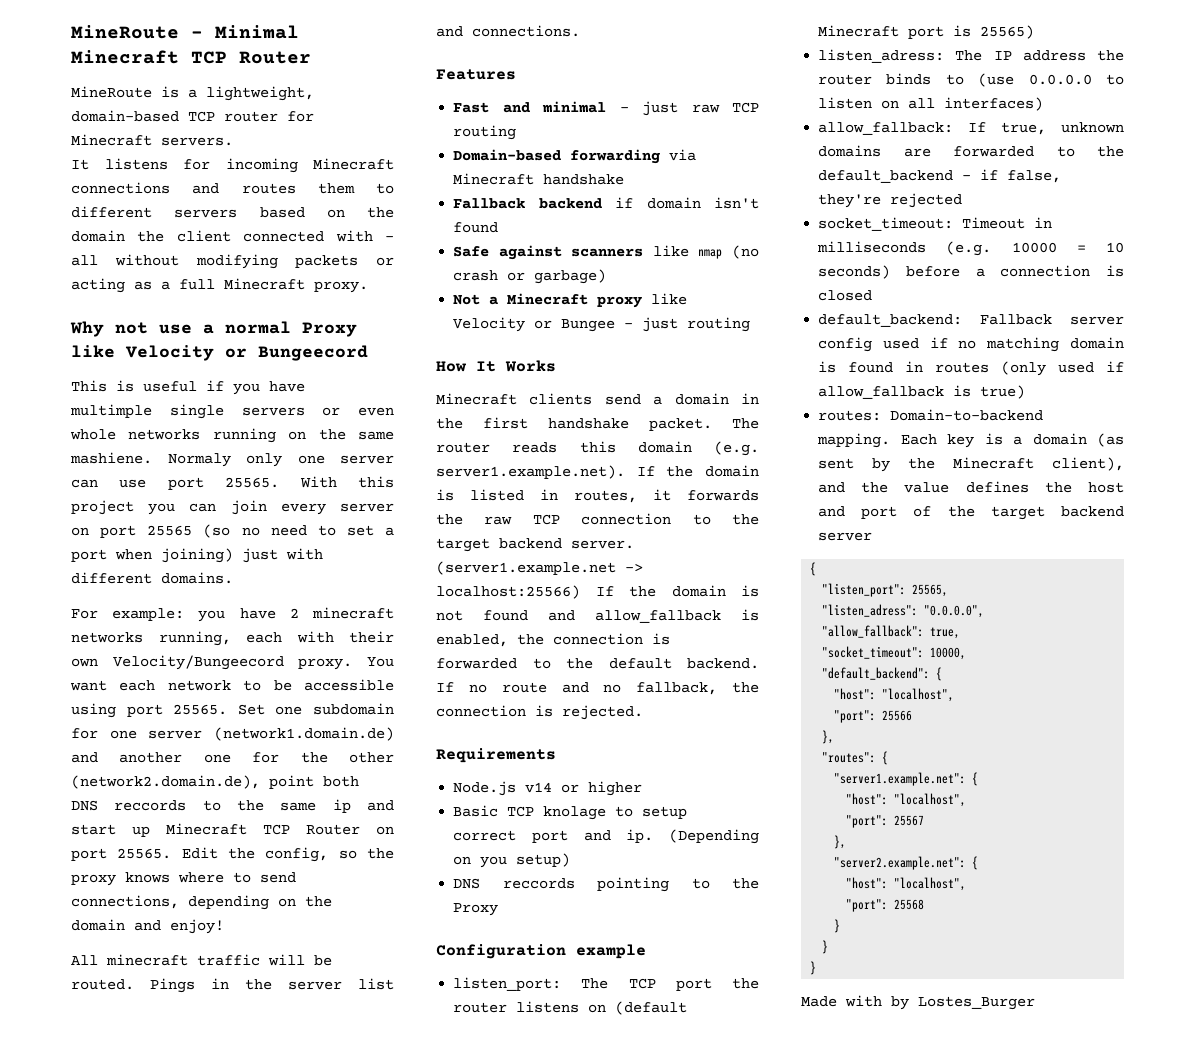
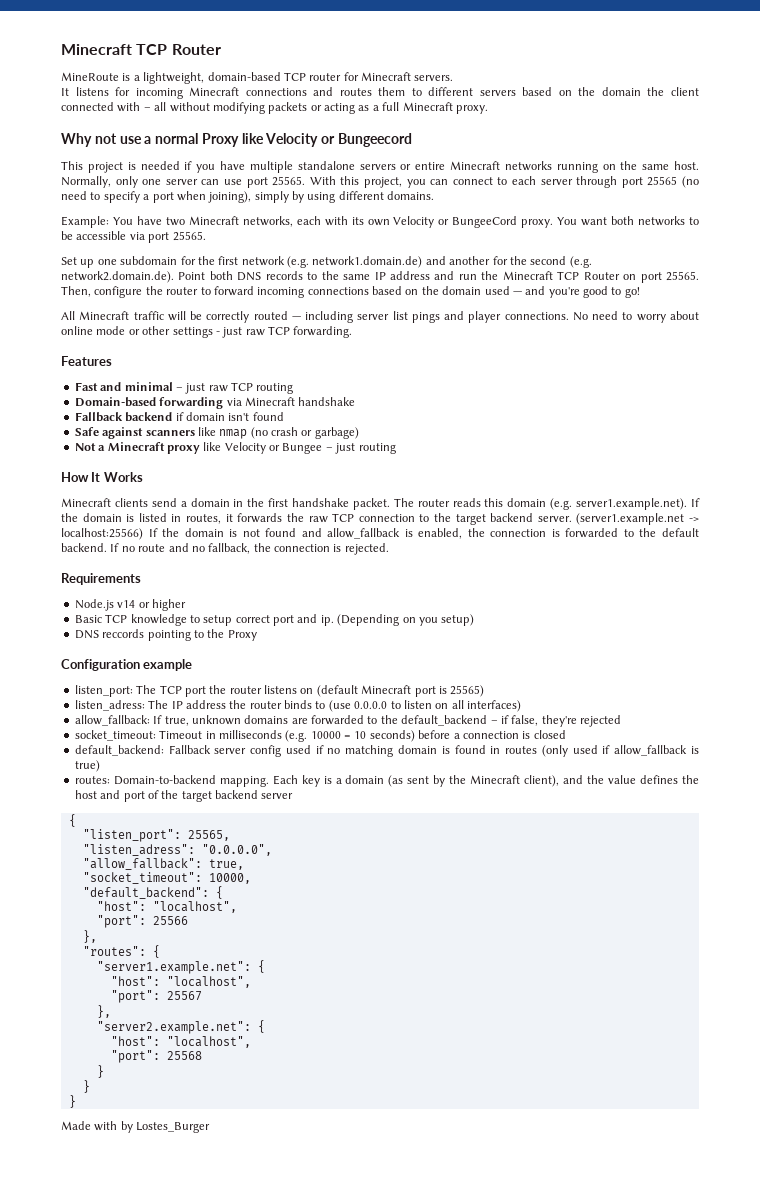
[71,25,299,39] MineRoute – Minimal -> (61, 49) none
[116,380,305,395] [70,404,394,419] [70,429,116,440] is useful if you have multimple single servers or even whole -> [87,161,500,173] project is needed if you have multiple standalone servers or entire Minecraft
[70,452,231,467] mashiene. Normaly -> [674,161,699,170] [61,176,111,188] host. Normally,
[71,500,134,515] project -> [364,177,402,188] project,
[230,500,394,515] [71,524,374,538] join every server on port 25565 (so no need to set -> [452,176,700,188] [61,191,140,203] connect to each server through port 25565 (no need to specify
[161,548,323,563] [71,572,233,584] [71,607,394,622] [71,631,394,646] [71,655,284,670] joining) just with different domains. // For example: you have 2 minecraft networks running, each with their own Velocity/Bungeecord -> [208,191,435,203] [61,216,518,228] joining), simply by using different domains. // Example: You have two Minecraft networks, each with its own Velocity or BungeeCord
[119,680,231,691] each network -> [611,216,686,226] both networks
[71,703,265,718] using port 25565. Set -> [129,231,206,243] [61,257,95,268] via port 25565. // Set up
[109,727,394,741] one server (network1.domain.de) -> [197,256,423,268] the first network (e.g. network1.domain.de)
[203,752,394,763] [71,775,314,789] one for the other (network2.domain.de), point -> [492,256,592,268] [61,271,206,283] for the second (e.g. network2.domain.de). Point
[114,800,187,811] reccords -> [265,271,303,280] records
[332,799,394,813] [71,824,150,837] ip and start up -> [374,271,499,280] IP address and run the
[181,847,394,862] [71,872,296,886] [71,895,332,910] [71,919,224,934] Edit the config, so the proxy knows where to send connections, depending on the domain and enjoy! -> [61,286,640,298] Then, configure the router to forward incoming connections based on the domain used — and you're good to go!
[106,954,188,966] minecraft -> [79,311,130,320] Minecraft
[71,978,394,993] [436,25,580,37] routed. Pings in the server list and connections. -> [206,311,699,323] [61,326,353,338] correctly routed — including server list pings and player connections. No need to worry about online mode or other settings - just raw TCP forwarding.
[543,806,607,820] knolage -> [130,614,187,626] knowledge

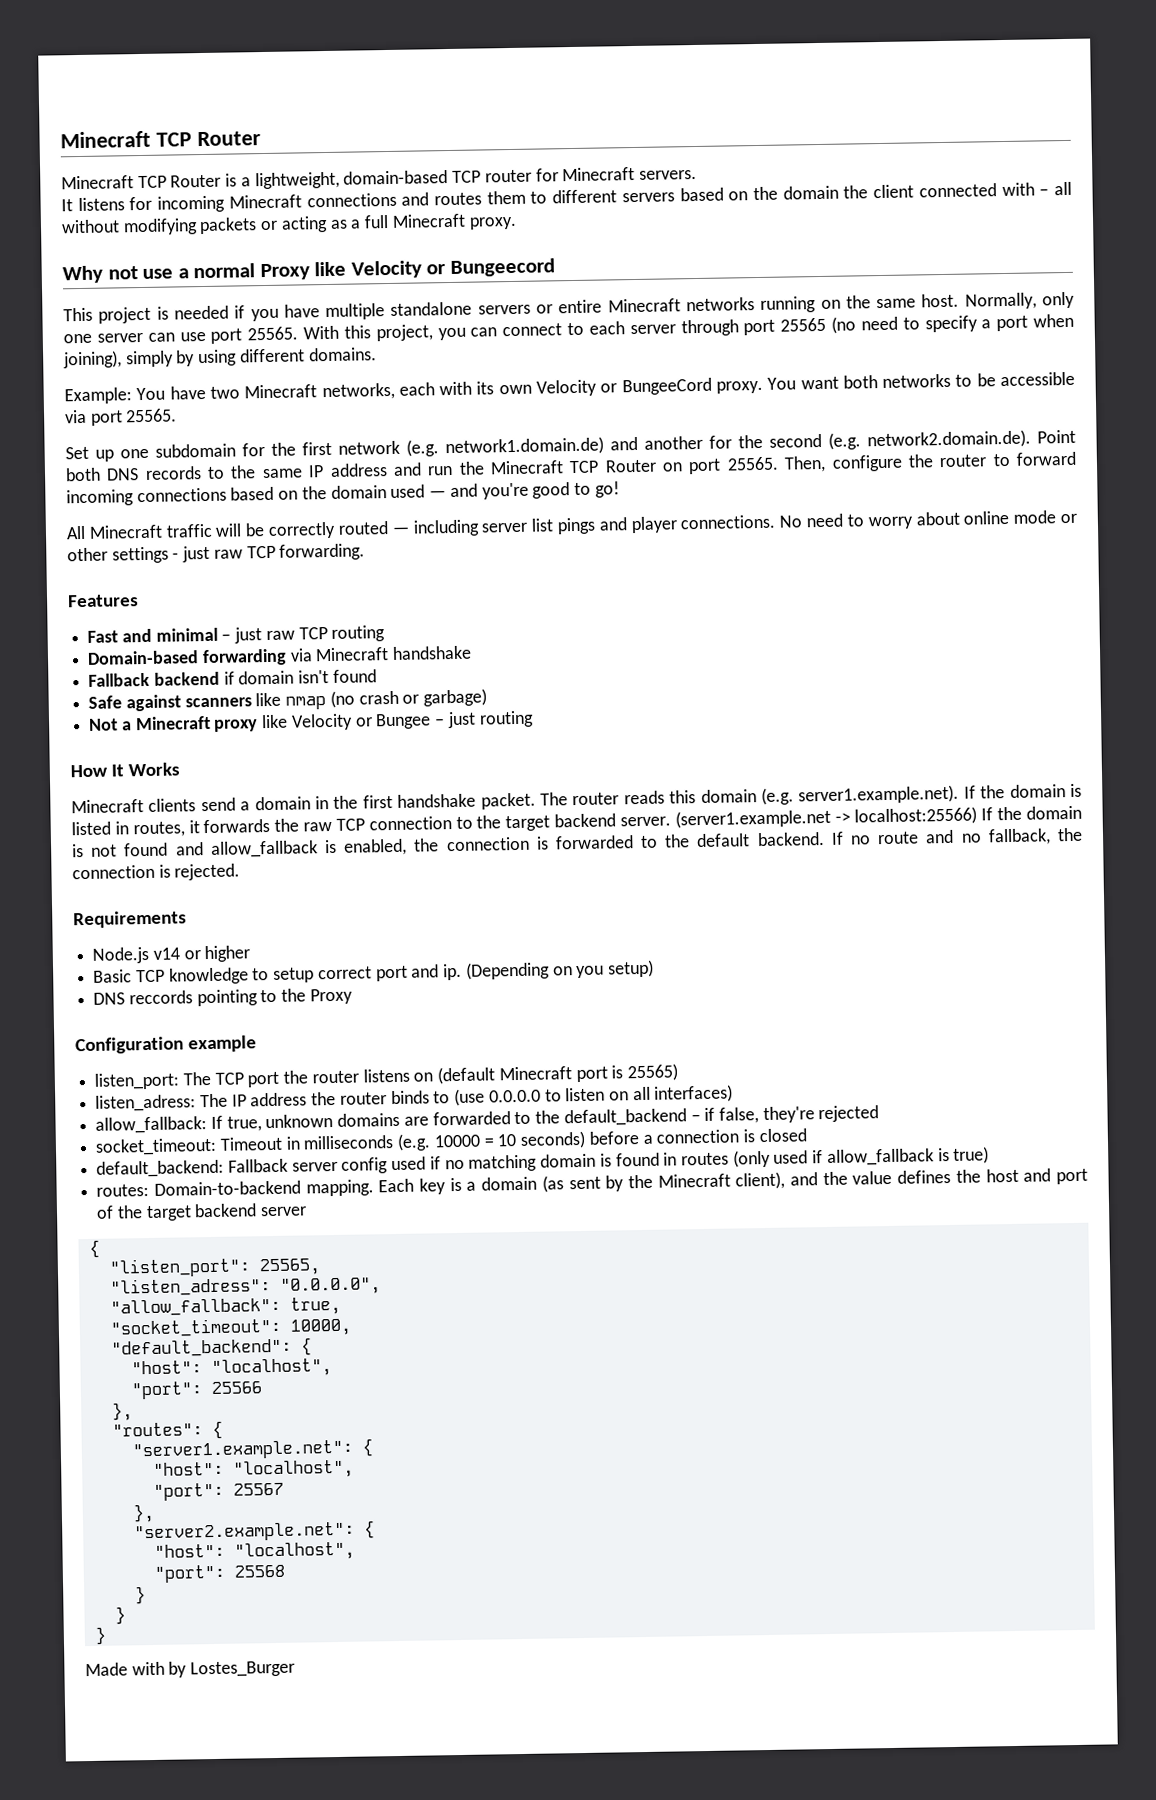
[61,72,119,81] MineRoute -> [61,174,222,190] Minecraft TCP Router

